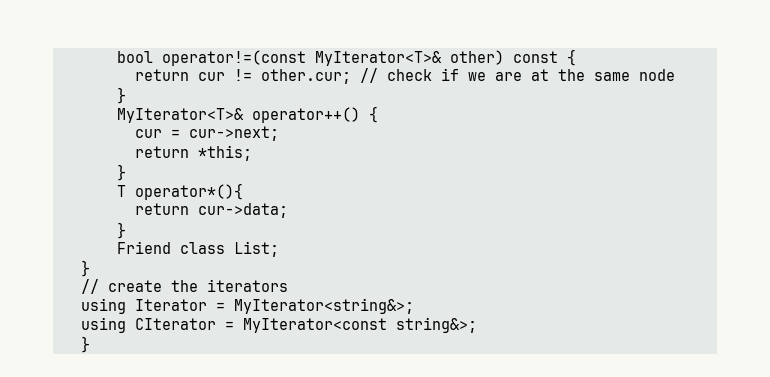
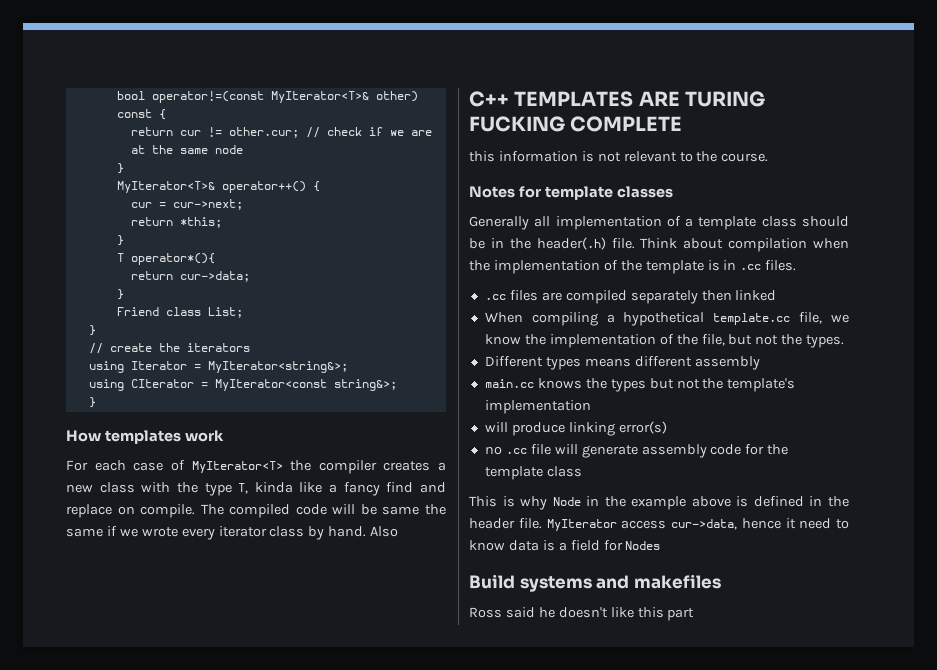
(91, 344) none -> [66,430,224,444] [66,460,446,474] [66,482,446,496] [66,504,446,518] [66,526,399,540] [469,91,765,107] [469,116,683,132] [469,151,769,162] [469,186,673,200] [469,216,849,230] [469,237,849,252] [469,260,797,274] [484,290,777,304] [484,312,849,326] [484,334,845,348] [484,356,760,370] [484,378,796,392] [484,400,591,414] [484,421,667,436] [484,444,789,458] [484,466,582,480] [469,496,849,510] [469,518,849,531] [469,540,661,551] [469,574,721,592] [469,607,695,621] // How templates work // For each case of MyIterator<T> the compiler creates a new class with the type T, kinda like a fancy find and replace on compile. The compiled code will be same the same if we wrote every iterator class by hand. Also // C++ TEMPLATES ARE TURING FUCKING COMPLETE // this information is not relevant to the course. // Notes for template classes // Generally all implementation of a template class should be in the header(.h) file. Think about compilation when the implementation of the template is in .cc files. // .cc files are compiled separately then linked // When compiling a hypothetical template.cc file, we know the implementation of the file, but not the types. // Different types means different assembly // main.cc knows the types but not the template's implementation // will produce linking error(s) // no .cc file will generate assembly code for the template class // This is why Node in the example above is defined in the header file. MyIterator access cur->data, hence it need to know data is a field for Nodes // Build systems and makefiles // Ross said he doesn't like this part

